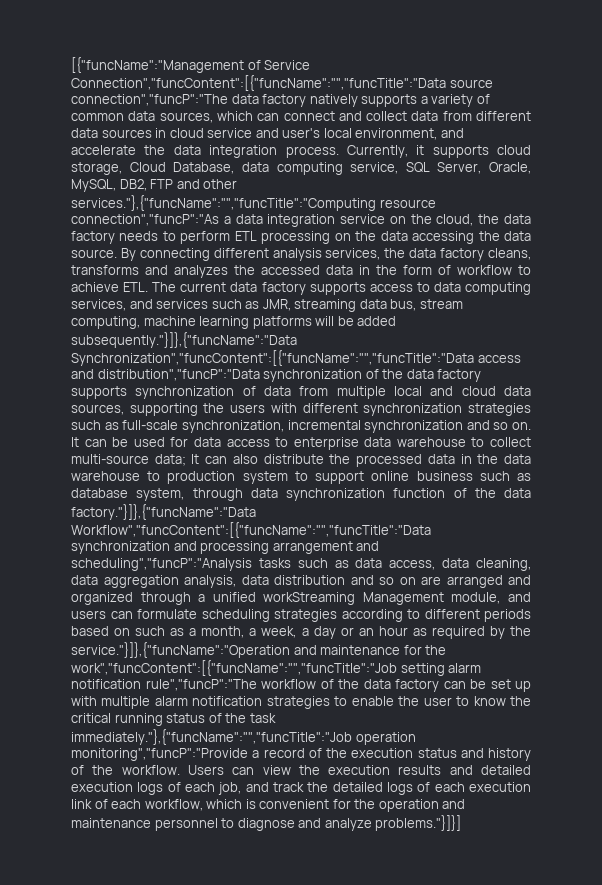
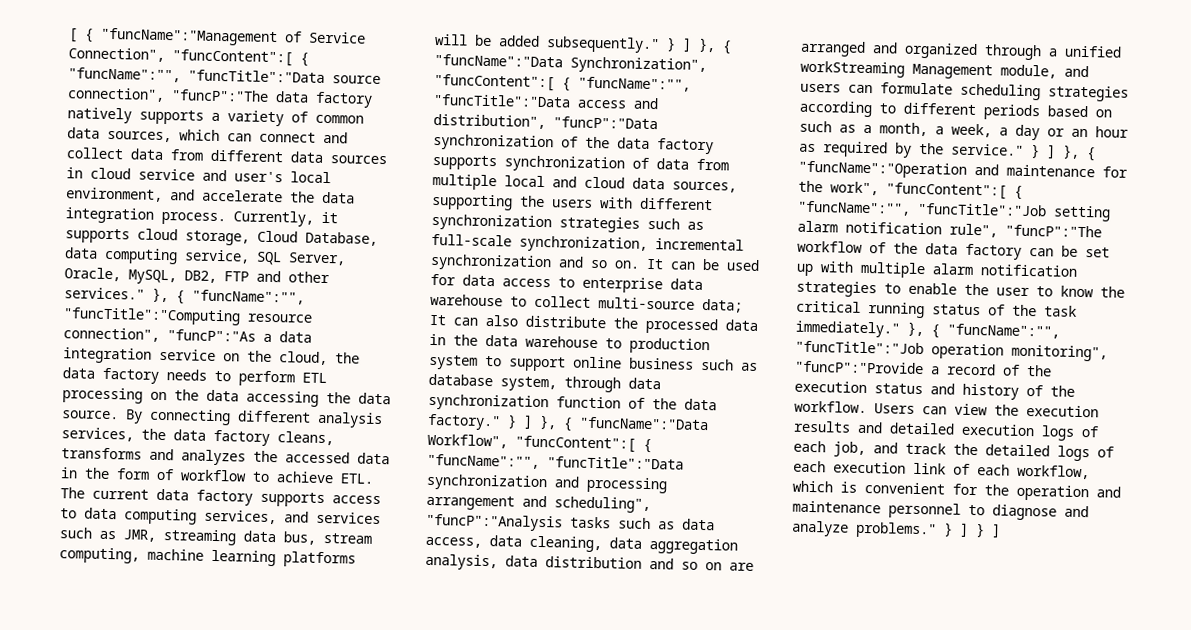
[71,57,311,73] [71,75,493,91] [71,94,228,106] [{"funcName":"Management of Service Connection","funcContent":[{"funcName":"","funcTitle":"Data source connection","funcP":"The -> [68,27,366,47] [68,47,309,67] [68,67,381,84] [67,87,269,102] [ { "funcName":"Management of Service Connection", "funcContent":[ { "funcName":"", "funcTitle":"Data source connection", "funcP":"The
[71,195,436,211] [71,214,219,226] services."},{"funcName":"","funcTitle":"Computing resource connection","funcP":"As -> [64,287,305,305] [63,307,312,326] [63,327,256,342] services." }, { "funcName":"", "funcTitle":"Computing resource connection", "funcP":"As
[71,332,297,348] [71,350,521,366] [71,369,260,381] subsequently."}]},{"funcName":"Data Synchronization","funcContent":[{"funcName":"","funcTitle":"Data access and distribution","funcP":"Data -> [546,36,732,55] [434,53,707,75] [434,73,691,92] [433,93,659,110] [433,113,658,130] subsequently." } ] }, { "funcName":"Data Synchronization", "funcContent":[ { "funcName":"", "funcTitle":"Data access and distribution", "funcP":"Data
[71,504,256,520] [71,522,431,538] factory."}]},{"funcName":"Data Workflow","funcContent":[{"funcName":"","funcTitle":"Data -> [427,413,709,432] [427,433,652,454] [427,453,684,470] factory." } ] }, { "funcName":"Data Workflow", "funcContent":[ { "funcName":"", "funcTitle":"Data
[71,558,252,571] scheduling","funcP":"Analysis -> [554,496,651,514] [426,513,563,532] scheduling", "funcP":"Analysis
[71,642,447,658] [71,660,397,676] service."}]},{"funcName":"Operation and maintenance for the work","funcContent":[{"funcName":"","funcTitle":"Job -> [951,143,1096,162] [798,160,1128,179] [798,180,1023,200] [797,200,1047,217] service." } ] }, { "funcName":"Operation and maintenance for the work", "funcContent":[ { "funcName":"", "funcTitle":"Job
[145,679,257,691] rule","funcP":"The -> [949,223,1102,238] rule", "funcP":"The
[71,729,416,745] [71,748,248,761] immediately."},{"funcName":"","funcTitle":"Job operation monitoring","funcP":"Provide -> [795,320,1060,339] [795,340,1108,362] [794,360,924,375] immediately." }, { "funcName":"", "funcTitle":"Job operation monitoring", "funcP":"Provide
[375,815,462,831] problems."}]}] -> [855,521,1001,539] problems." } ] } ]

